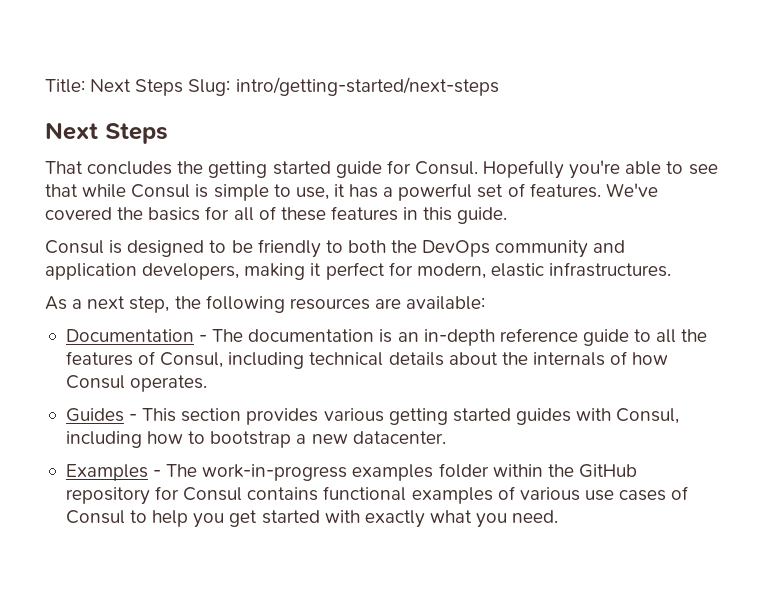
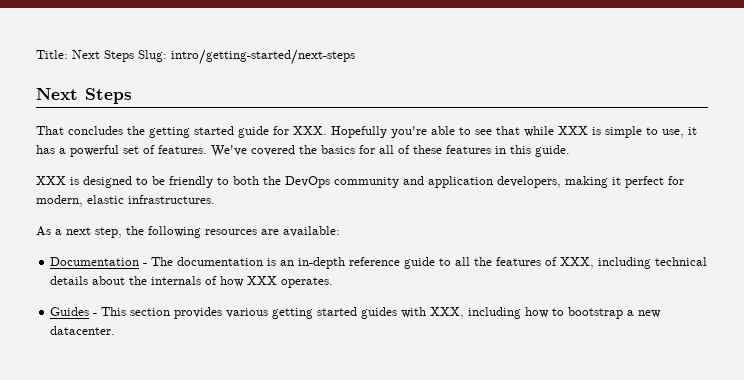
[414,161,478,175] Consul. -> [293,126,327,135] XXX.
[131,184,191,198] Consul -> [558,126,588,135] XXX
[45,240,104,254] Consul -> [36,176,66,185] XXX
[160,352,224,368] Consul, -> [560,257,595,269] XXX,
[65,375,125,389] Consul -> [247,276,278,285] XXX
[616,408,680,424] Consul, -> [430,307,465,319] XXX,
[65,463,637,481] [65,486,689,505] [65,510,559,528] // Examples - The work-in-progress examples folder within the GitHub repository for Consul contains functional examples of various use cases of Consul to help you get started with exactly what you need. -> (116, 330) none

